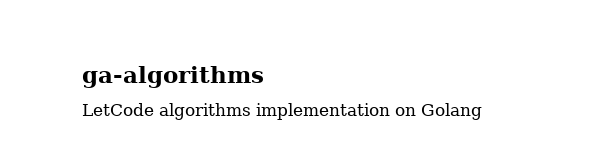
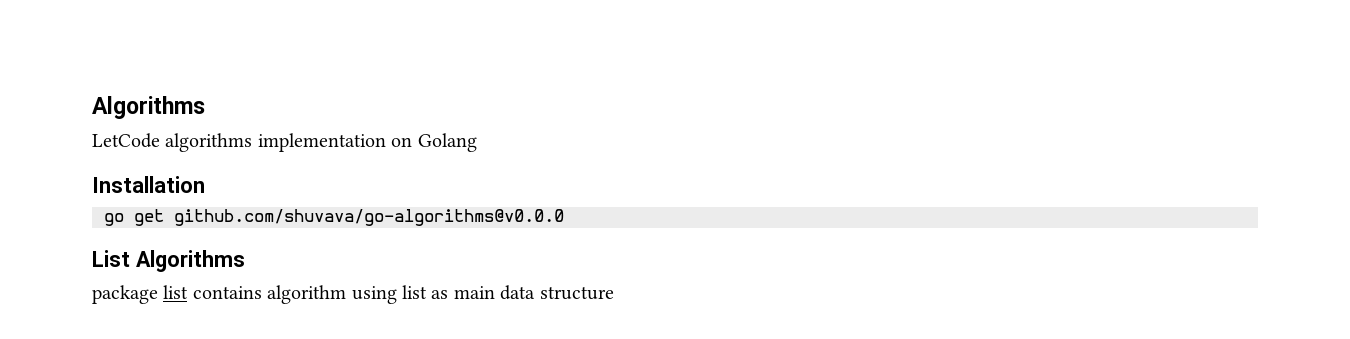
[82,66,264,88] ga-algorithms -> [92,96,205,119] Algorithms
(482, 111) none -> [92,176,205,193] [104,209,564,226] [92,250,245,272] [92,285,614,304] // Installation // go get github.com/shuvava/go-algorithms@v0.0.0 // List Algorithms // package list contains algorithm using list as main data structure

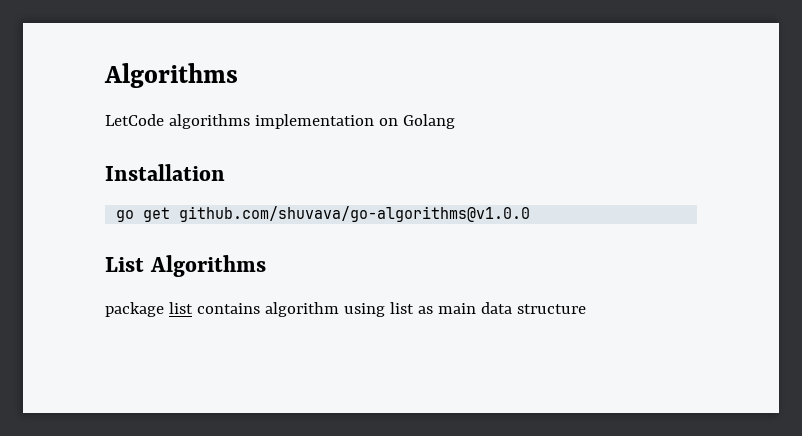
[174,209,564,226] github.com/shuvava/go-algorithms@v0.0.0 -> [179,206,531,222] github.com/shuvava/go-algorithms@v1.0.0

